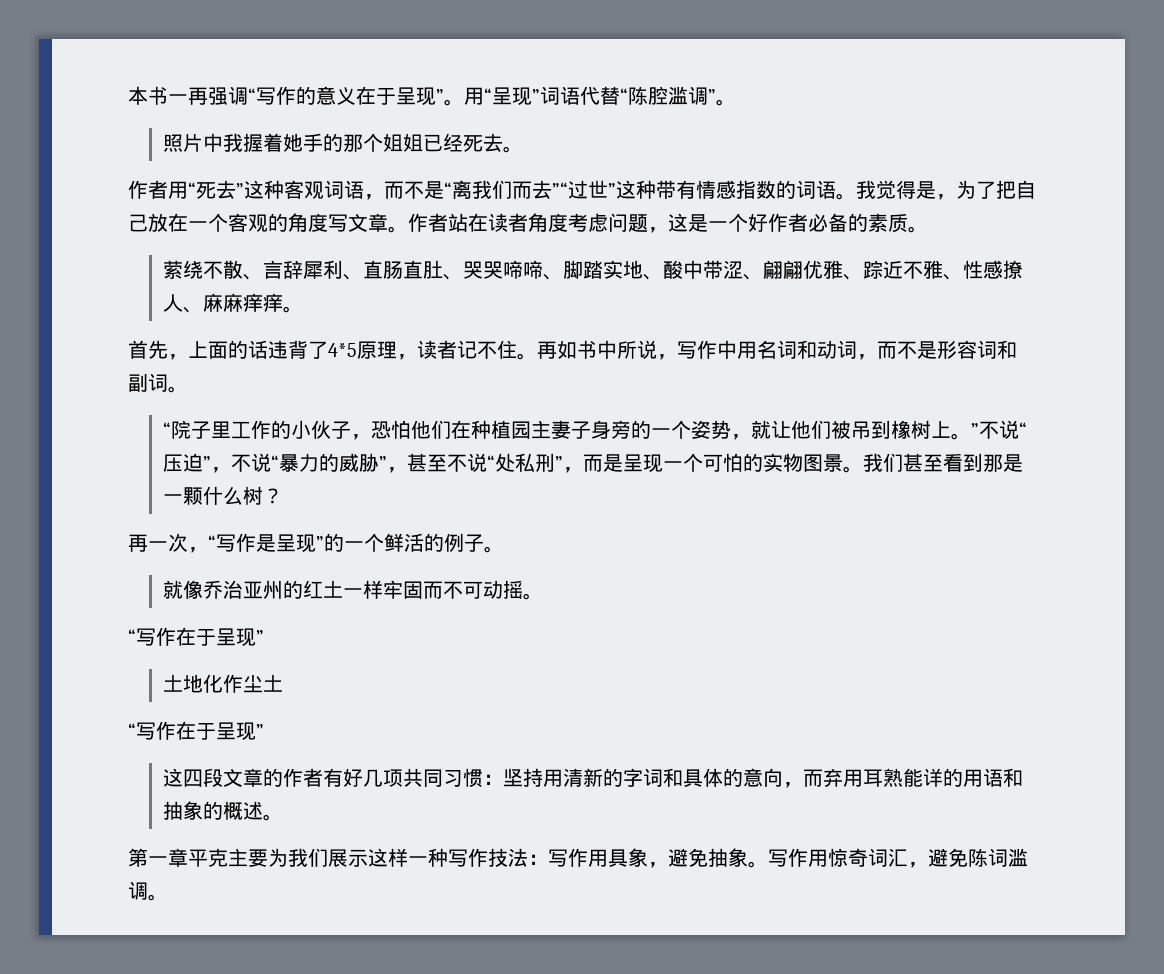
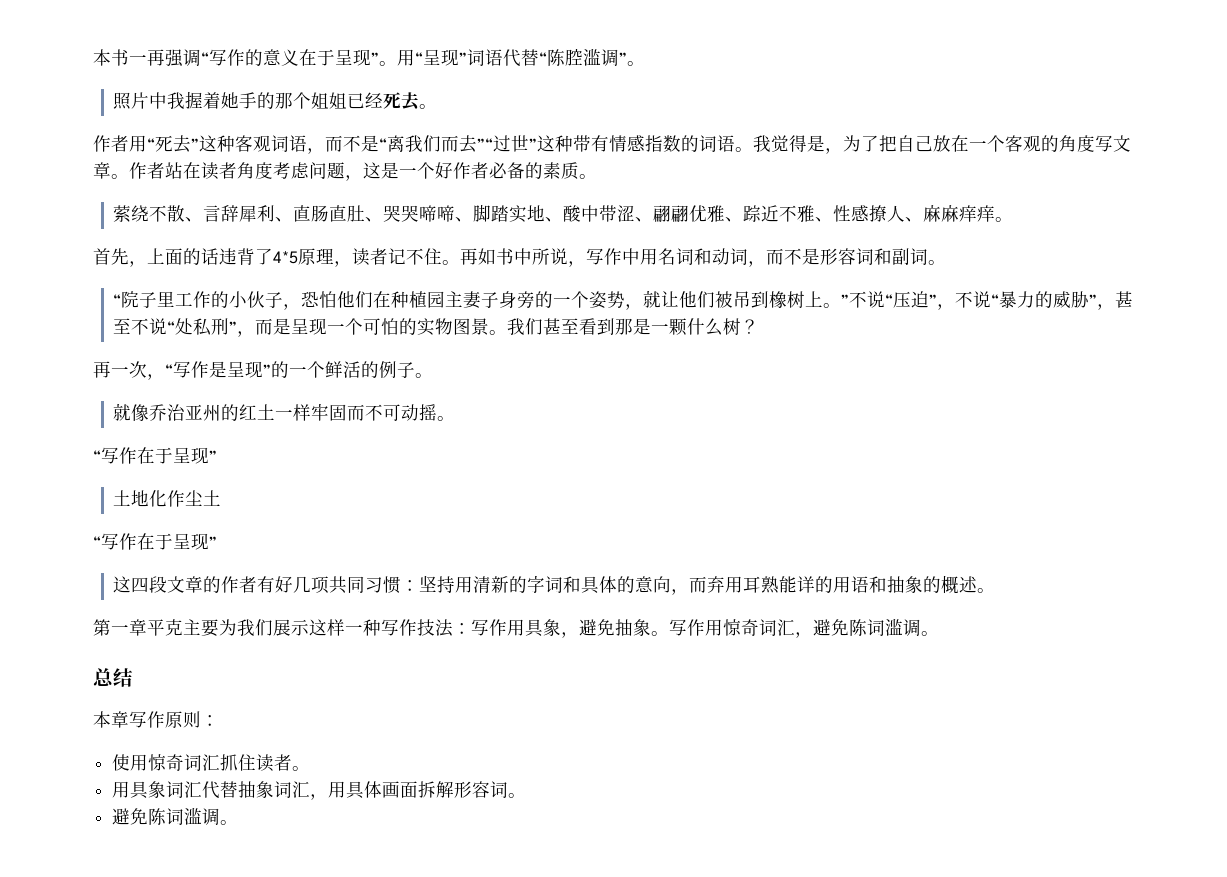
(168, 897) none -> [93,668,133,687] [93,711,219,728] [112,754,311,772] [112,781,527,800] [112,807,239,826] // 总结 // 本章写作原则： // 使用惊奇词汇抓住读者。 // 用具象词汇代替抽象词汇，用具体画面拆解形容词。 // 避免陈词滥调。

